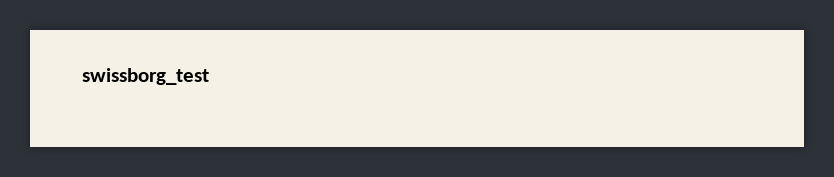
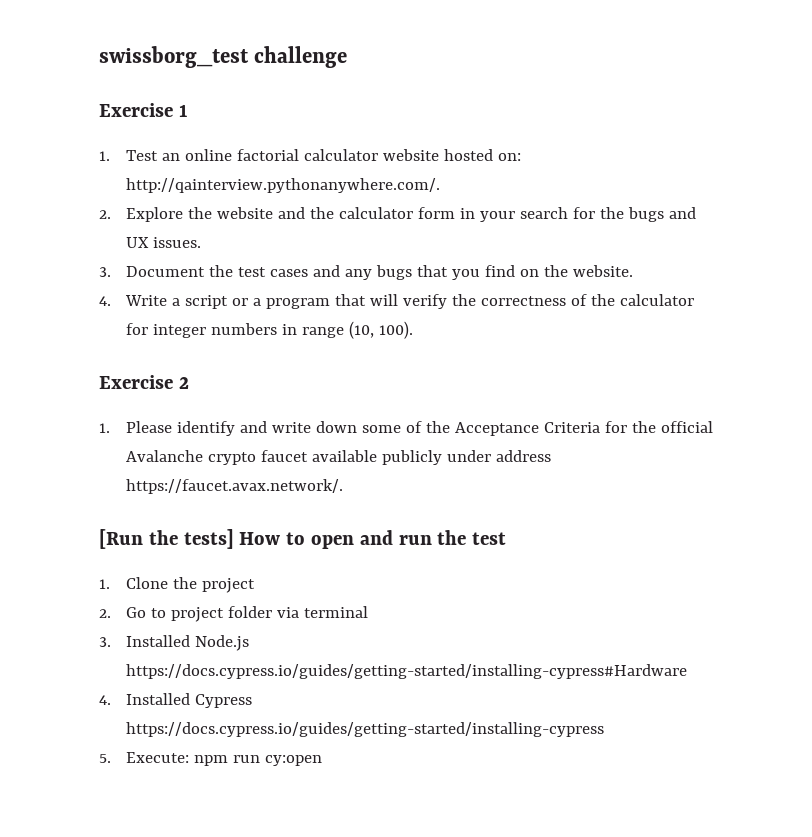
(209, 76) none -> [254,46,348,68] [99,103,188,117] [99,149,521,161] [125,178,440,193] [99,207,696,222] [125,237,201,248] [99,265,633,280] [99,294,694,309] [125,321,413,339] [99,375,189,389] [99,421,713,436] [125,450,551,465] [125,479,343,494] [99,529,507,549] [99,577,255,593] [99,606,368,622] [99,635,249,651] [125,664,687,679] [99,693,252,708] [125,722,604,737] [99,752,322,766] challenge // Exercise 1 // 1. Test an online factorial calculator website hosted on: http://qainterview.pythonanywhere.com/. // 2. Explore the website and the calculator form in your search for the bugs and UX issues. // 3. Document the test cases and any bugs that you find on the website. // 4. Write a script or a program that will verify the correctness of the calculator for integer numbers in range (10, 100). // Exercise 2 // 1. Please identify and write down some of the Acceptance Criteria for the official Avalanche crypto faucet available publicly under address https://faucet.avax.network/. // [Run the tests] How to open and run the test // 1. Clone the project // 2. Go to project folder via terminal // 3. Installed Node.js https://docs.cypress.io/guides/getting-started/installing-cypress#Hardware // 4. Installed Cypress https://docs.cypress.io/guides/getting-started/installing-cypress // 5. Execute: npm run cy:open

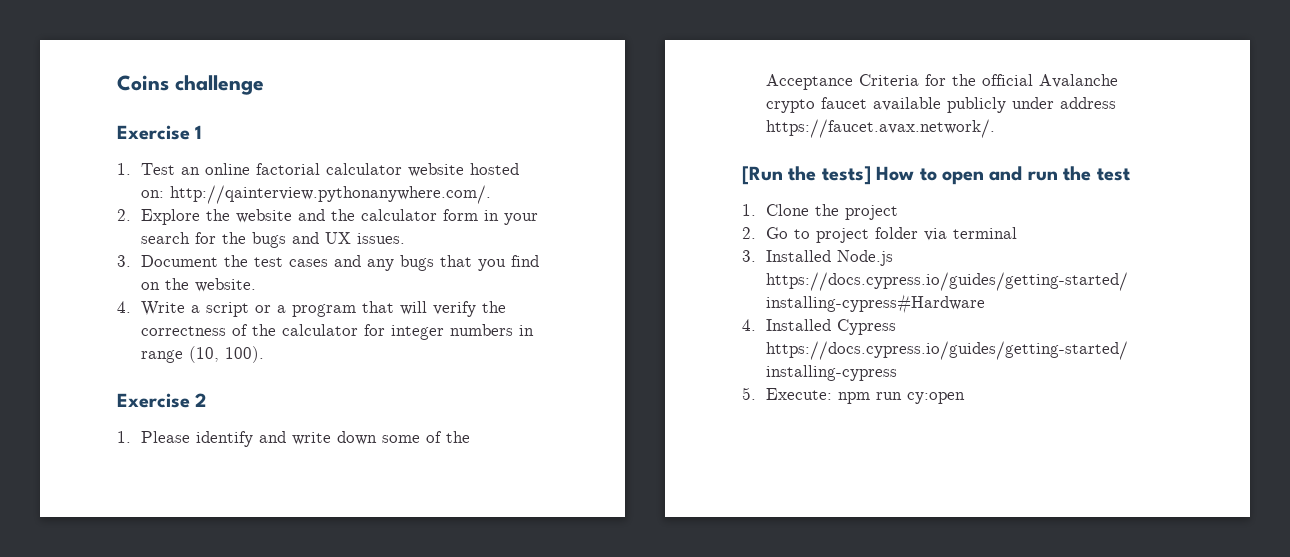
[99,46,249,68] swissborg_test -> [117,75,169,91] Coins

